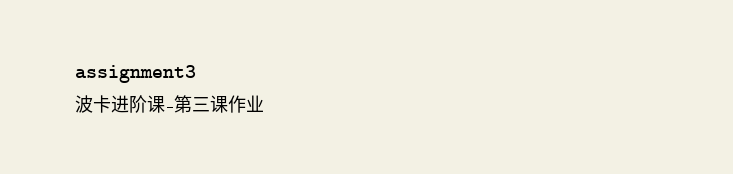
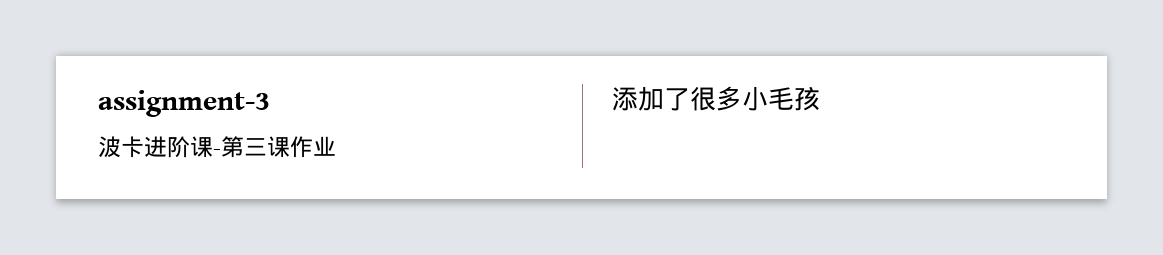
[75,65,196,83] assignment3 -> [98,90,270,117] assignment-3
(264, 103) none -> [612,86,820,111] // 添加了很多小毛孩

